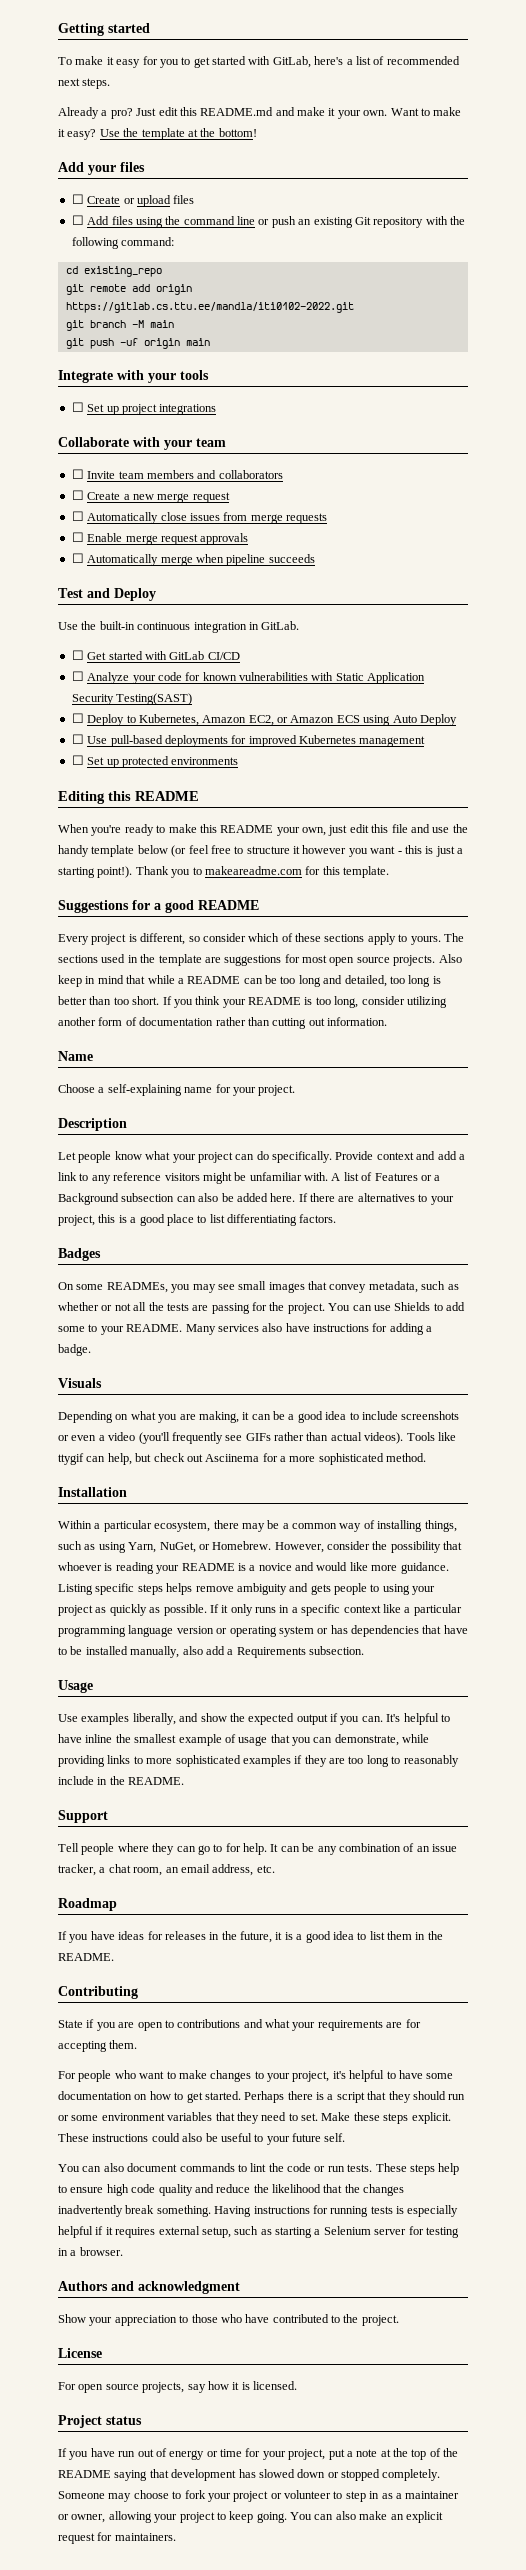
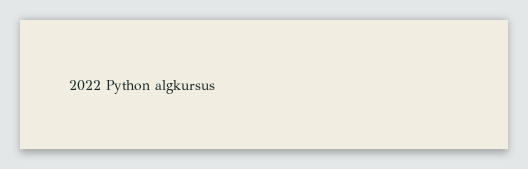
[58,23,150,36] [58,56,460,68] [58,78,111,89] [58,107,462,119] [58,128,257,140] [58,162,145,175] [71,194,195,207] [71,215,465,228] [71,237,175,249] [65,266,162,277] [65,284,192,295] [65,302,354,313] [65,320,174,331] [65,338,210,349] [58,370,209,383] [71,402,217,415] [58,437,226,450] [71,469,283,479] [71,490,230,503] [71,511,327,524] [71,532,249,545] [71,553,315,566] [58,588,156,601] [58,621,300,633] [71,650,240,660] [71,671,426,684] [71,693,193,705] [71,713,457,726] [71,734,426,747] [71,755,239,768] [58,791,199,804] [58,824,468,836] [58,845,463,857] [58,866,389,878] [58,900,259,913] [58,933,464,945] [58,954,462,966] [58,975,441,987] [58,996,447,1008] [58,1017,387,1029] [58,1051,93,1061] [58,1084,296,1096] [58,1118,127,1131] [58,1151,465,1163] [58,1172,441,1184] [58,1193,454,1205] [58,1214,337,1226] [58,1248,101,1261] [58,1281,459,1293] [58,1302,465,1314] [58,1323,433,1335] [58,1344,91,1356] [58,1378,102,1388] [58,1411,460,1423] [58,1432,456,1444] [58,1453,427,1465] [58,1487,127,1497] [58,1520,457,1532] [58,1541,463,1553] [58,1562,449,1574] [58,1583,436,1595] [58,1604,462,1616] [58,1625,468,1637] [58,1646,364,1658] [58,1680,93,1693] [58,1713,450,1725] [58,1734,430,1746] [58,1755,459,1767] [58,1776,185,1785] [58,1810,108,1823] [58,1843,457,1855] [58,1864,275,1876] [58,1898,117,1911] [58,1931,443,1943] [58,1953,114,1961] [58,1986,138,1999] [58,2019,421,2031] [58,2040,138,2052] [58,2070,454,2082] [58,2091,466,2103] [58,2112,451,2124] [58,2133,346,2145] [58,2163,460,2175] [58,2184,405,2196] [58,2205,459,2217] [58,2226,459,2238] [58,2247,123,2256] [58,2281,240,2294] [58,2314,399,2326] [58,2348,102,2358] [58,2381,297,2393] [58,2415,142,2428] [58,2448,459,2460] [58,2469,441,2481] [58,2490,460,2502] [58,2511,443,2523] [58,2532,176,2544] Getting started // To make it easy for you to get started with GitLab, here's a list of recommended next steps. // Already a pro? Just edit this README.md and make it your own. Want to make it easy? Use the template at the bottom! // Add your files // ☐ Create or upload files // ☐ Add files using the command line or push an existing Git repository with the following command: // cd existing_repo // git remote add origin https://gitlab.cs.ttu.ee/mandla/iti0102-2022.git // git branch -M main // git push -uf origin main // Integrate with your tools // ☐ Set up project integrations // Collaborate with your team // ☐ Invite team members and collaborators // ☐ Create a new merge request // ☐ Automatically close issues from merge requests // ☐ Enable merge request approvals // ☐ Automatically merge when pipeline succeeds // Test and Deploy // Use the built-in continuous integration in GitLab. // ☐ Get started with GitLab CI/CD // ☐ Analyze your code for known vulnerabilities with Static Application Security Testing(SAST) // ☐ Deploy to Kubernetes, Amazon EC2, or Amazon ECS using Auto Deploy // ☐ Use pull-based deployments for improved Kubernetes management // ☐ Set up protected environments // Editing this README // When you're ready to make this README your own, just edit this file and use the handy template below (or feel free to structure it however you want - this is just a starting point!). Thank you to makeareadme.com for this template. // Suggestions for a good README // Every project is different, so consider which of these sections apply to yours. The sections used in the template are suggestions for most open source projects. Also keep in mind that while a README can be too long and detailed, too long is better than too short. If you think your README is too long, consider utilizing another form of documentation rather than cutting out information. // Name // Choose a self-explaining name for your project. // Description // Let people know what your project can do specifically. Provide context and add a link to any reference visitors might be unfamiliar with. A list of Features or a Background subsection can also be added here. If there are alternatives to your project, this is a good place to list differentiating factors. // Badges // On some READMEs, you may see small images that convey metadata, such as whether or not all the tests are passing for the project. You can use Shields to add some to your README. Many services also have instructions for adding a badge. // Visuals // Depending on what you are making, it can be a good idea to include screenshots or even a video (you'll frequently see GIFs rather than actual videos). Tools like ttygif can help, but check out Asciinema for a more sophisticated method. // Installation // Within a particular ecosystem, there may be a common way of installing things, such as using Yarn, NuGet, or Homebrew. However, consider the possibility that whoever is reading your README is a novice and would like more guidance. Listing specific steps helps remove ambiguity and gets people to using your project as quickly as possible. If it only runs in a specific context like a particular programming language version or operating system or has dependencies that have to be installed manually, also add a Requirements subsection. // Usage // Use examples liberally, and show the expected output if you can. It's helpful to have inline the smallest example of usage that you can demonstrate, while providing links to more sophisticated examples if they are too long to reasonably include in the README. // Support // Tell people where they can go to for help. It can be any combination of an issue tracker, a chat room, an email address, etc. // Roadmap // If you have ideas for releases in the future, it is a good idea to list them in the README. // Contributing // State if you are open to contributions and what your requirements are for accepting them. // For people who want to make changes to your project, it's helpful to have some documentation on how to get started. Perhaps there is a script that they should run or some environment variables that they need to set. Make these steps explicit. These instructions could also be useful to your future self. // You can also document commands to lint the code or run tests. These steps help to ensure high code quality and reduce the likelihood that the changes inadvertently break something. Having instructions for running tests is especially helpful if it requires external setup, such as starting a Selenium server for testing in a browser. // Authors and acknowledgment // Show your appreciation to those who have contributed to the project. // License // For open source projects, say how it is licensed. // Project status // If you have run out of energy or time for your project, put a note at the top of the README saying that development has slowed down or stopped completely. Someone may choose to fork your project or volunteer to step in as a maintainer or owner, allowing your project to keep going. You can also make an explicit request for maintainers. -> [69,80,215,94] 2022 Python algkursus

